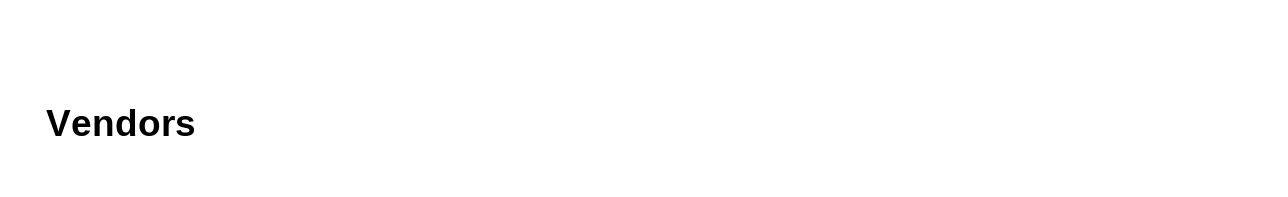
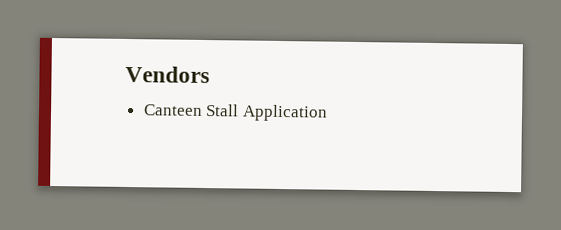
(196, 122) none -> [142,104,328,122] // Canteen Stall Application

